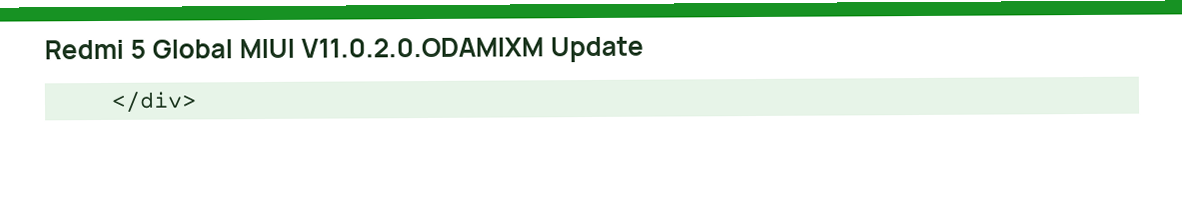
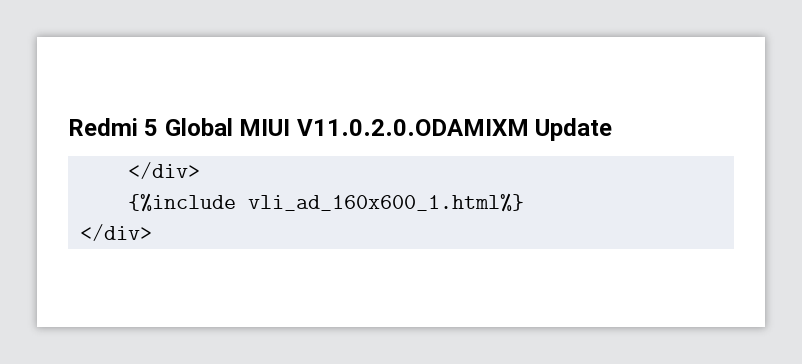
(198, 102) none -> [128,193,525,212] [80,224,153,241] // {%include vli_ad_160x600_1.html%} // </div>

